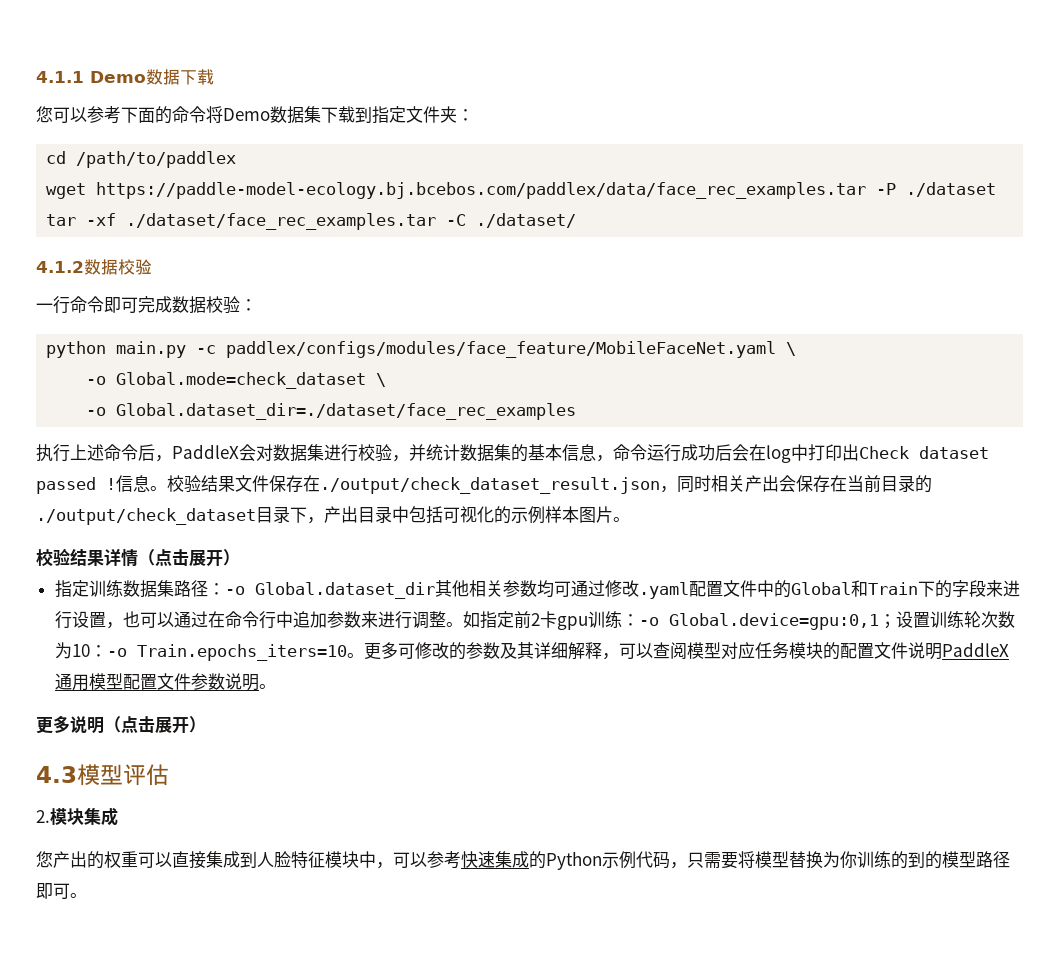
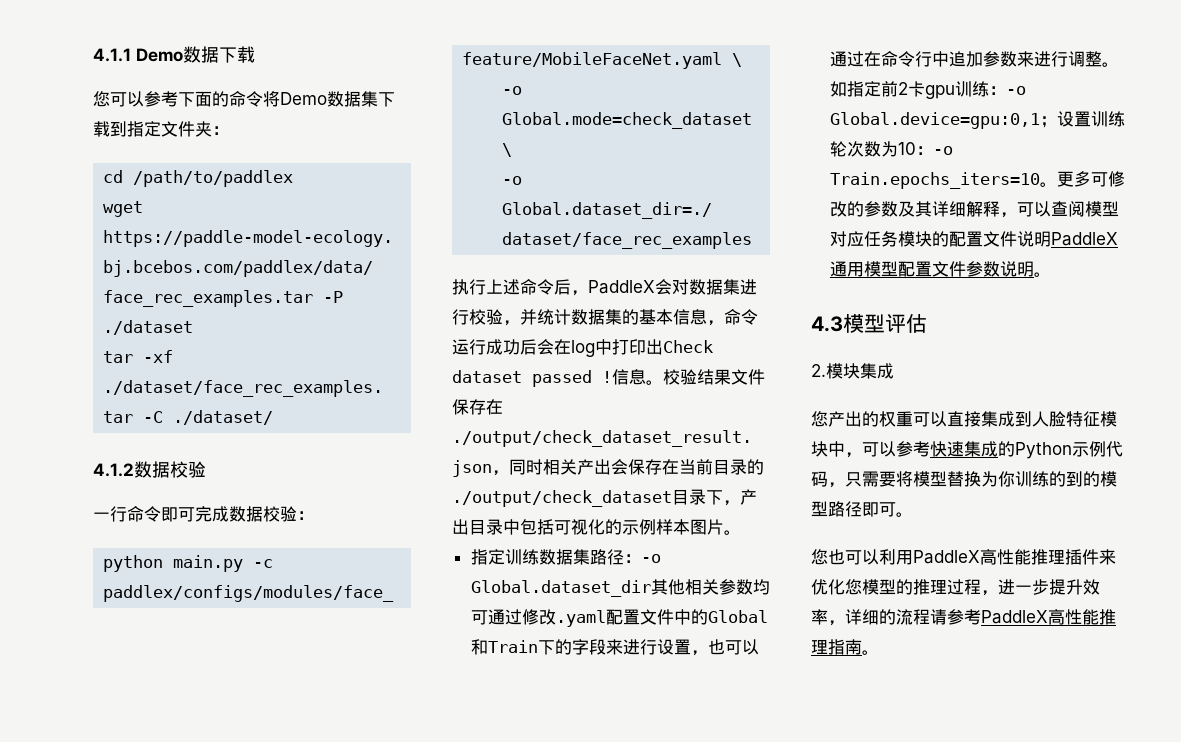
[36,548,240,567] // 校验结果详情（点击展开） -> (741, 532) none
[36,715,206,734] // 更多说明（点击展开） -> (1051, 274) none
(87, 895) none -> [811,549,1116,565] [811,579,1100,596] [811,609,1116,626] [811,639,879,655] // 您也可以利用PaddleX高性能推理插件来优化您模型的推理过程，进一步提升效率，详细的流程请参考PaddleX高性能推理指南。

